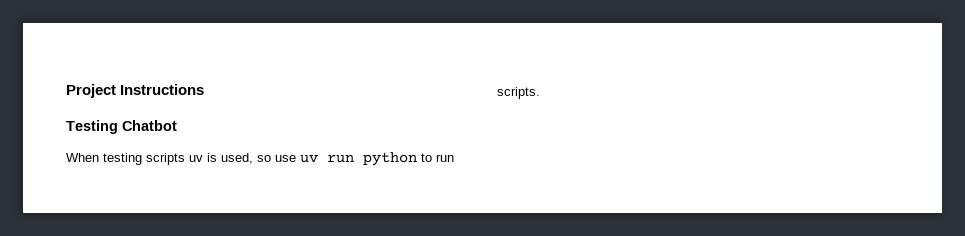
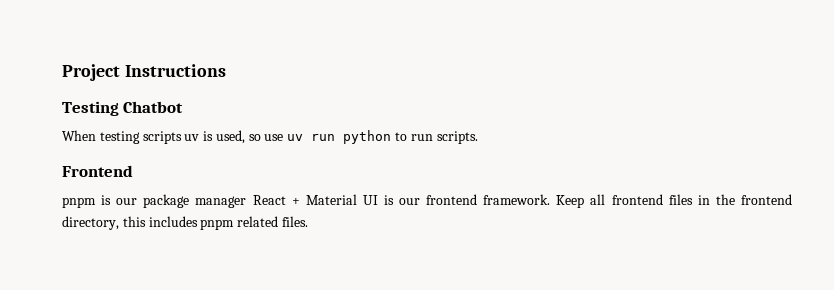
(540, 93) none -> [62,165,133,177] [62,194,792,208] [62,216,308,230] // Frontend // pnpm is our package manager React + Material UI is our frontend framework. Keep all frontend files in the frontend directory, this includes pnpm related files.

